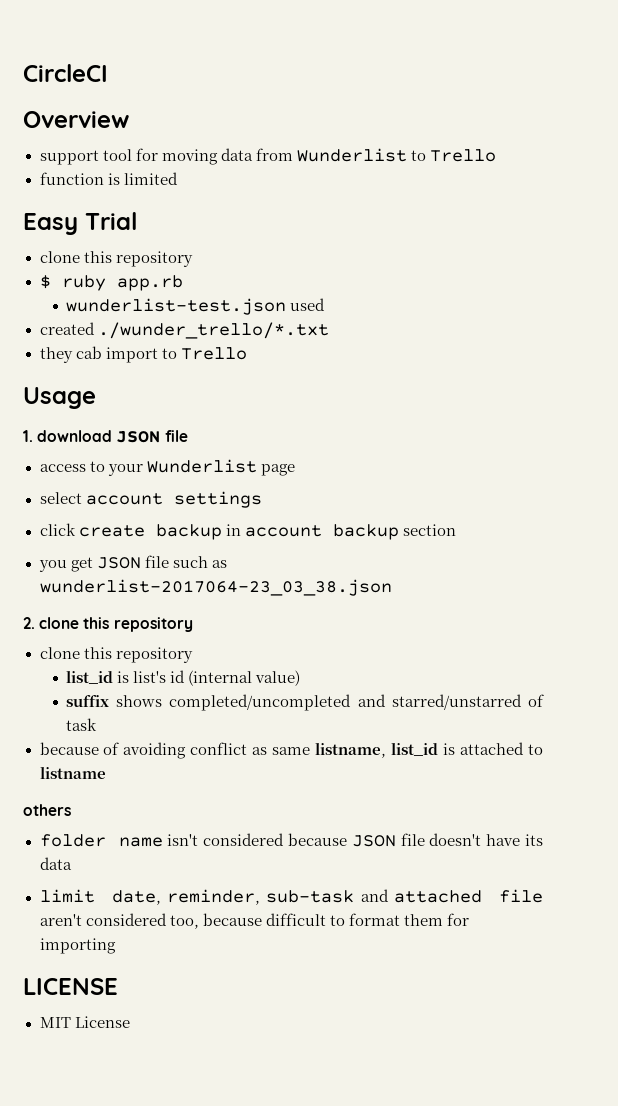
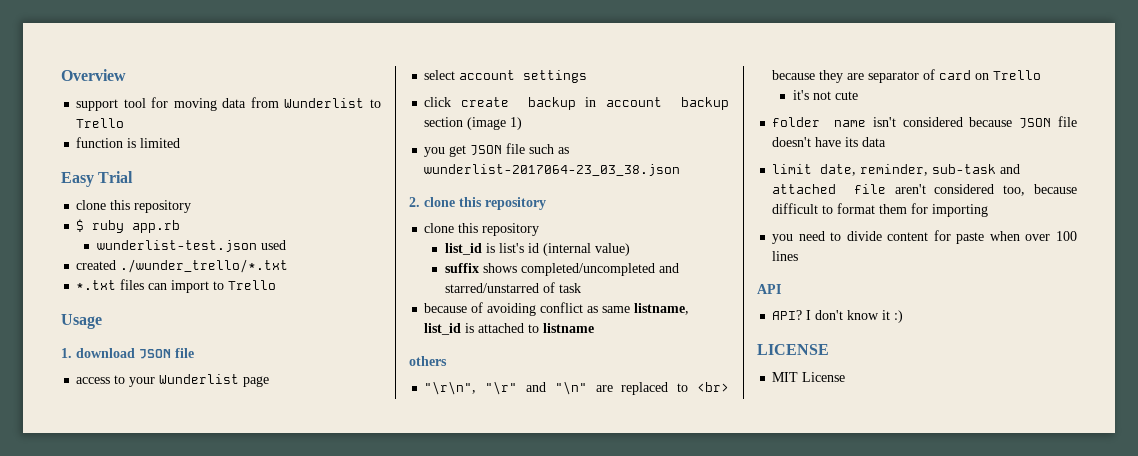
[23,64,108,82] CircleCI // -> (61, 75) none
[39,346,102,363] they cab -> [76,279,168,290] *.txt files can
(456, 530) none -> [467,117,523,130] (image 1)
(71, 810) none -> [424,381,730,395] [772,69,1042,83] [793,90,859,100] // "\r\n", "\r" and "\n" are replaced to <br> because they are separator of card on Trello // it's not cute
(116, 946) none -> [772,230,1077,244] [772,251,799,261] [757,284,781,294] [772,310,904,323] // you need to divide content for paste when over 100 lines // API // API? I don't know it :)

